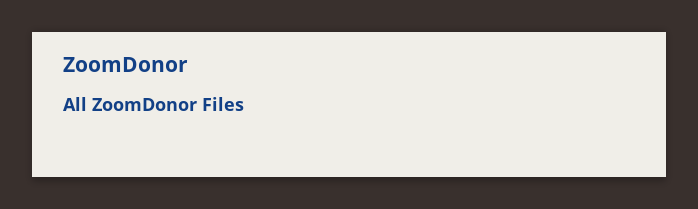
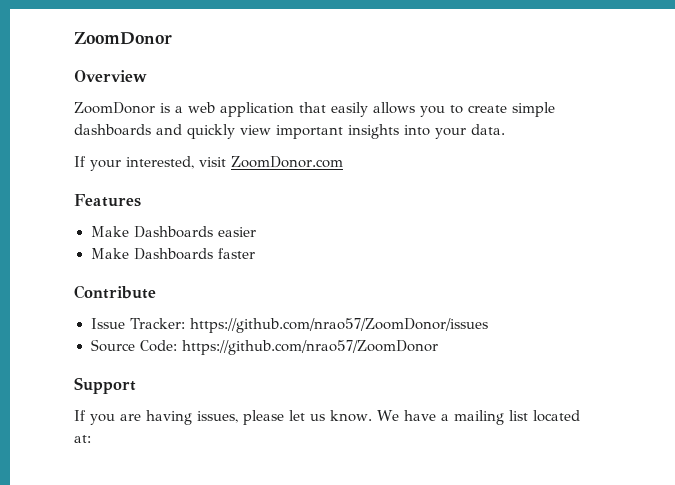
[63,97,244,111] All ZoomDonor Files -> [74,70,147,82] [74,102,555,117] [74,124,505,139] [74,156,343,171] [74,194,141,207] [90,226,256,238] [90,248,255,260] [74,285,156,299] [90,318,489,333] [90,339,438,355] [74,377,136,394] [74,410,580,425] [74,435,91,443] Overview // ZoomDonor is a web application that easily allows you to create simple dashboards and quickly view important insights into your data. // If your interested, visit ZoomDonor.com // Features // Make Dashboards easier // Make Dashboards faster // Contribute // Issue Tracker: https://github.com/nrao57/ZoomDonor/issues // Source Code: https://github.com/nrao57/ZoomDonor // Support // If you are having issues, please let us know. We have a mailing list located at:

